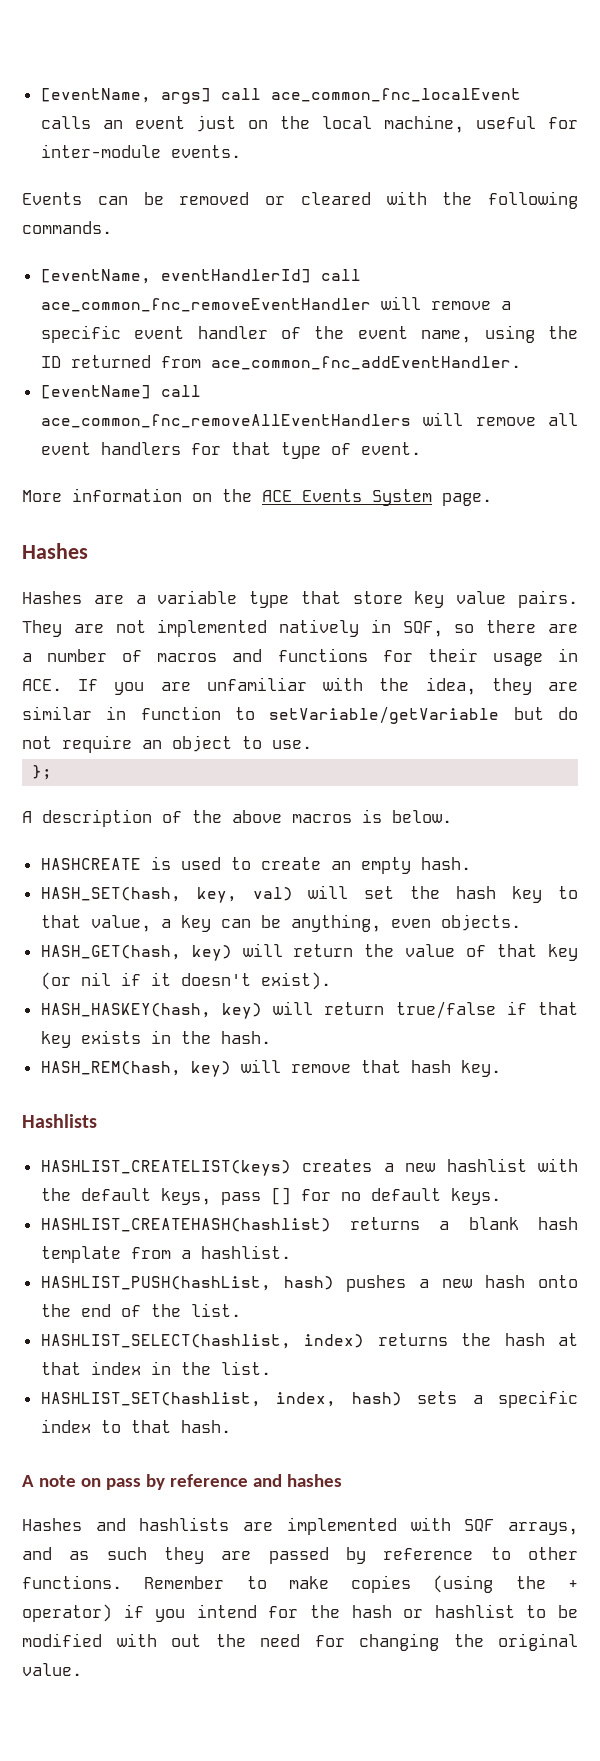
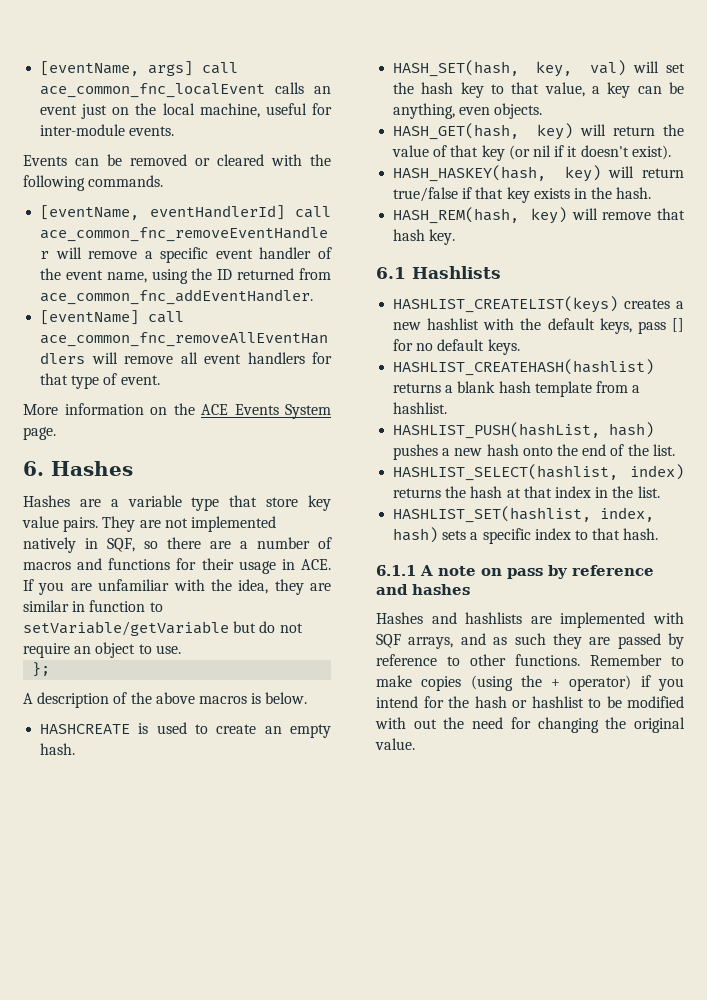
(492, 499) none -> [23,461,44,476] 6.
(501, 1068) none -> [376,267,406,279] 6.1
(231, 1426) none -> [376,565,416,576] 6.1.1

